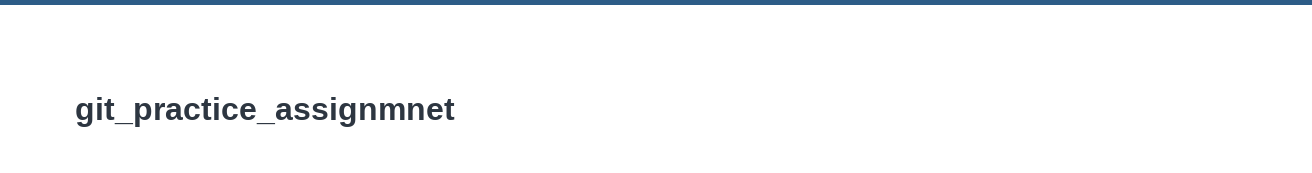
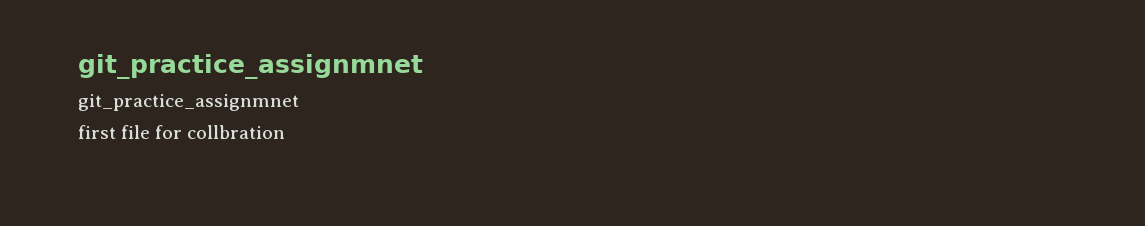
[75,97,455,127] git_practice_assignmnet -> [78,54,423,79] [78,94,299,111] [78,125,286,139] git_practice_assignmnet // git_practice_assignmnet // first file for collbration

